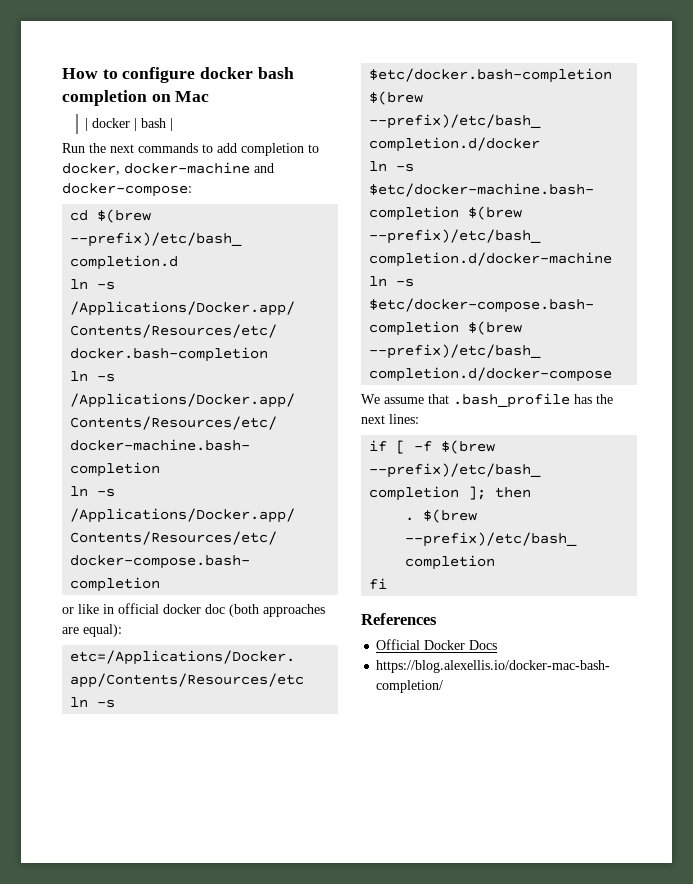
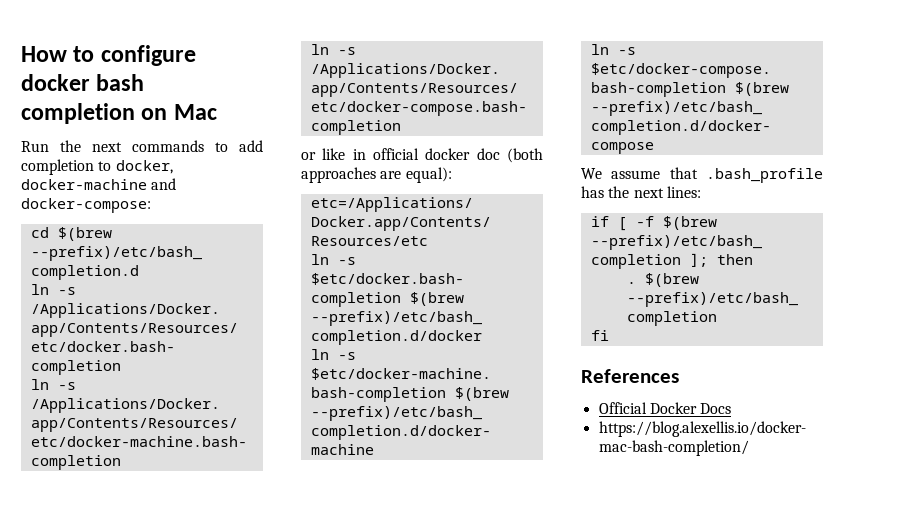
[85,118,174,131] // | docker | bash | -> (217, 112) none

